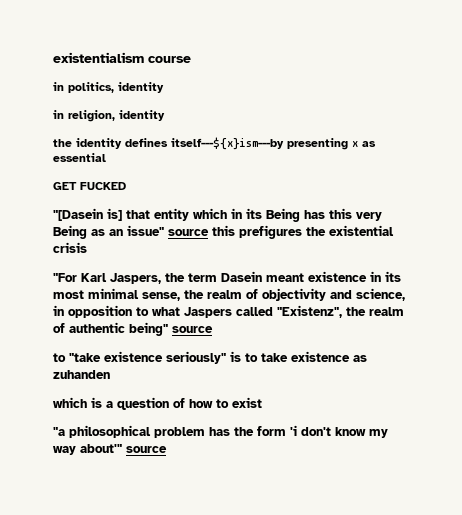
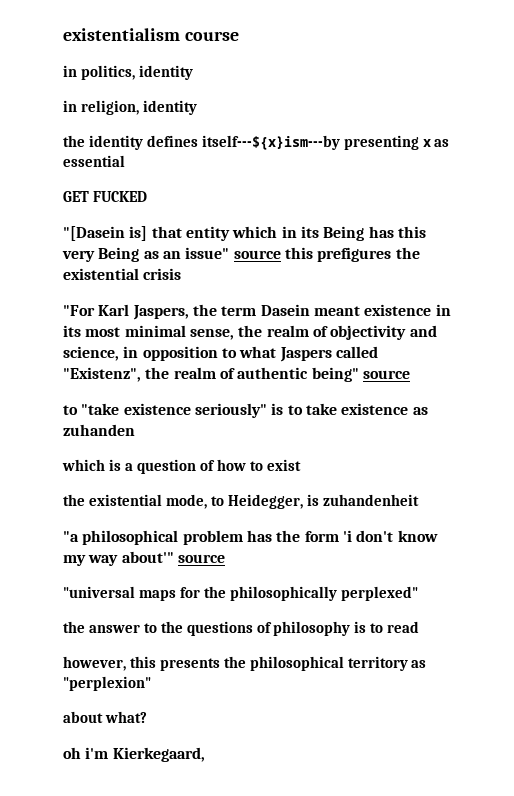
(262, 402) none -> [63,494,420,509] // the existential mode, to Heidegger, is zuhandenheit
(167, 449) none -> [63,586,419,601] [63,621,420,636] [63,656,427,671] [63,676,151,691] [63,711,148,723] [63,747,205,762] // "universal maps for the philosophically perplexed" // the answer to the questions of philosophy is to read // however, this presents the philosophical territory as "perplexion" // about what? // oh i'm Kierkegaard,

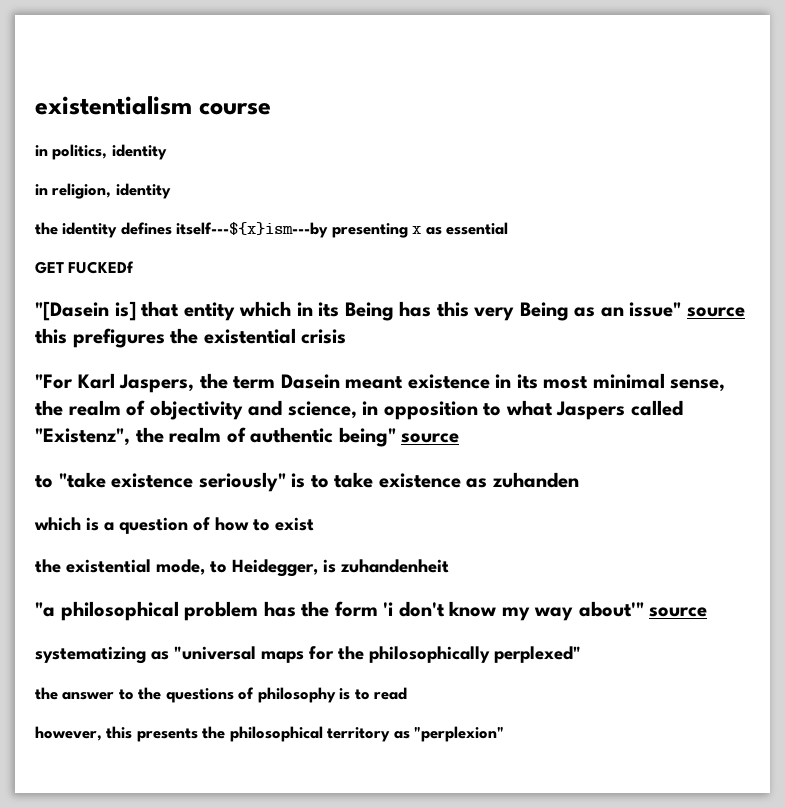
[92,191,147,202] FUCKED -> [68,261,135,274] FUCKEDf
(225, 558) none -> [35,646,169,664] systematizing as
[63,711,148,723] [63,747,205,762] // about what? // oh i'm Kierkegaard, -> (505, 734) none

